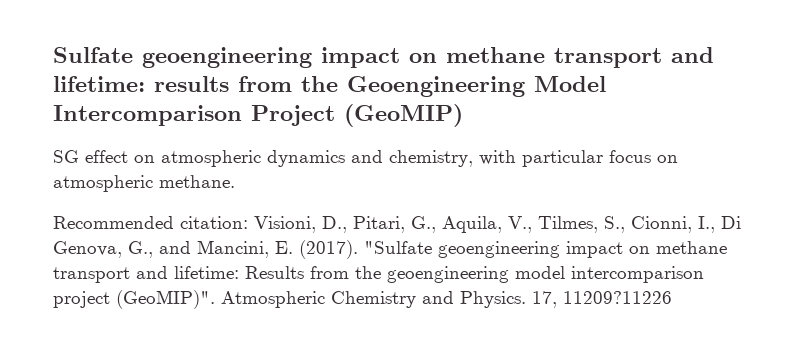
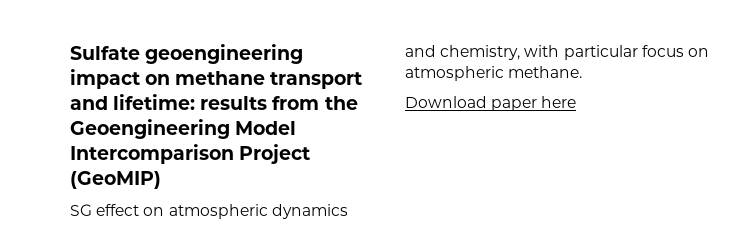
[53,216,741,233] [53,240,727,259] [53,266,704,283] [53,290,672,309] Recommended citation: Visioni, D., Pitari, G., Aquila, V., Tilmes, S., Cionni, I., Di Genova, G., and Mancini, E. (2017). "Sulfate geoengineering impact on methane transport and lifetime: Results from the geoengineering model intercomparison project (GeoMIP)". Atmospheric Chemistry and Physics. 17, 11209?11226 -> [405,96,577,111] Download paper here

